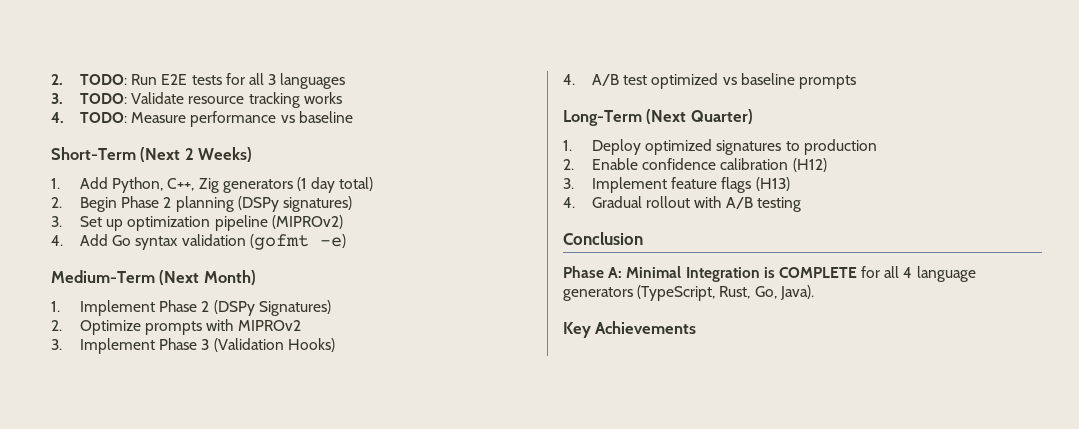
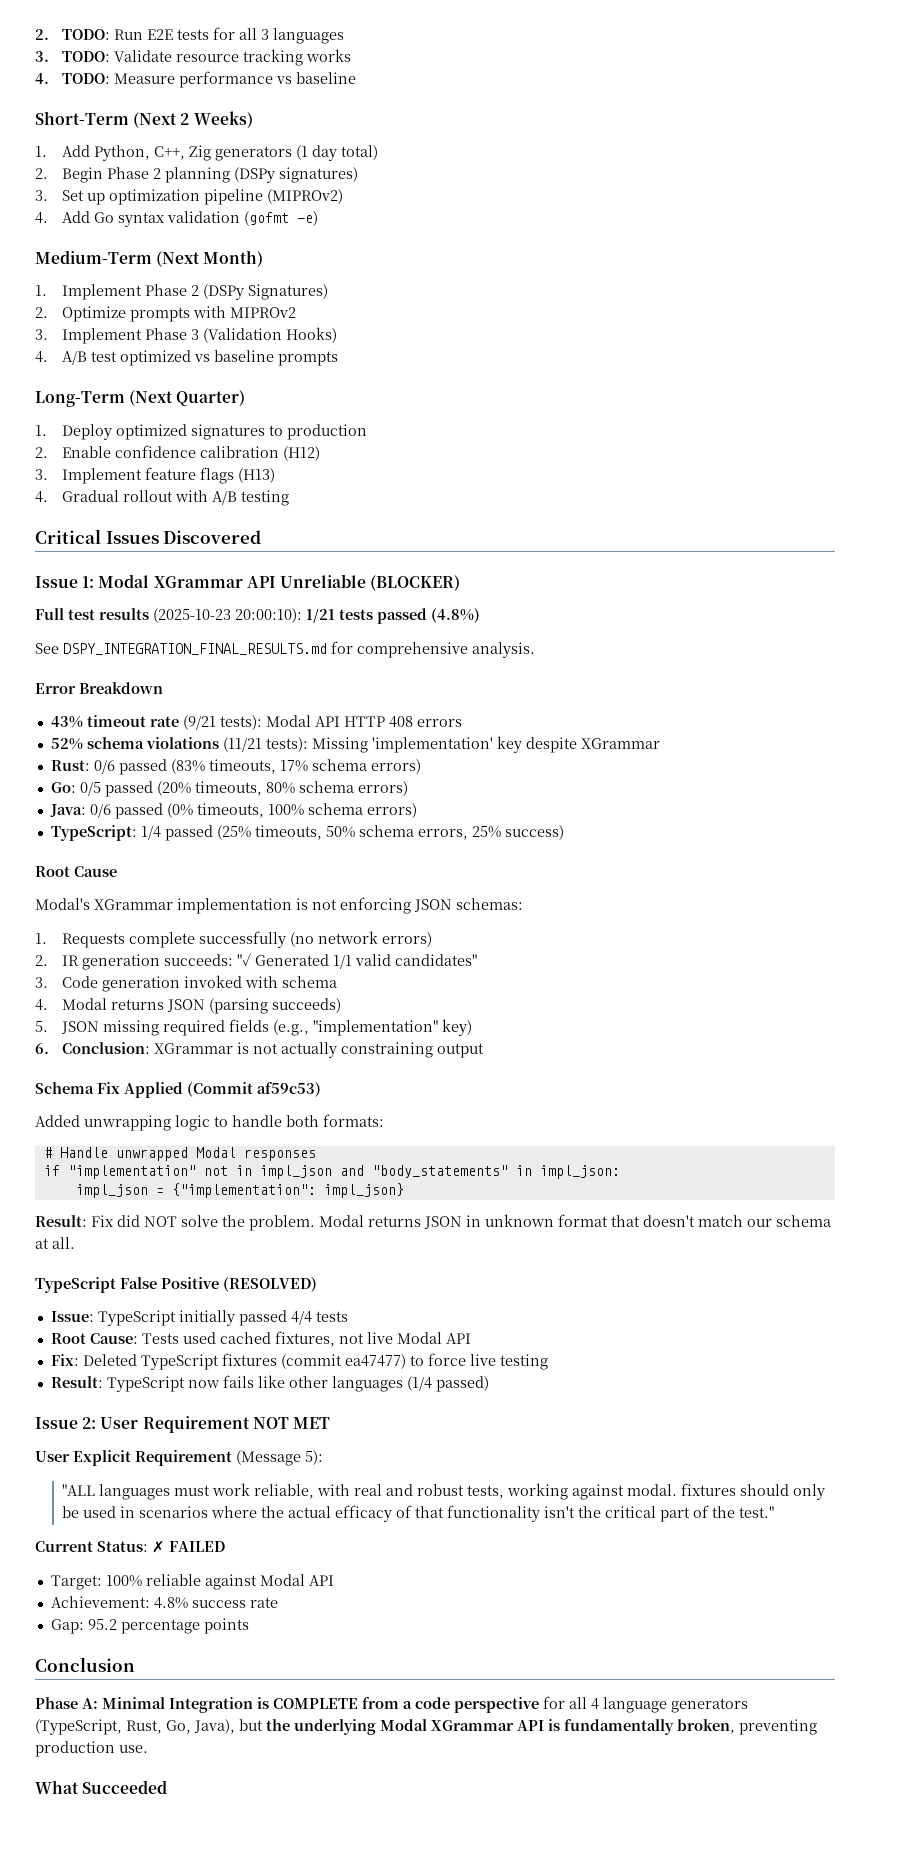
(801, 204) none -> [35,529,262,544] [35,574,461,591] [35,608,480,624] [35,641,535,658] [35,682,163,694] [50,715,462,730] [50,736,660,753] [50,759,421,775] [50,781,408,797] [49,803,417,819] [50,825,564,841] [35,866,117,877] [35,897,523,914] [35,931,432,948] [35,953,477,970] [35,975,337,992] [35,998,341,1014] [35,1019,472,1036] [35,1042,484,1058] [35,1082,321,1098] [35,1114,384,1131] [43,1147,316,1161] [43,1165,620,1179] [75,1183,404,1198] [35,1214,831,1231] [35,1237,75,1249] [35,1277,317,1293] [50,1310,348,1326] [50,1331,471,1347] [50,1353,548,1370] [50,1375,489,1392] [35,1416,330,1433] [35,1450,323,1466] [61,1483,825,1500] [61,1505,774,1522] [35,1541,225,1553] [50,1574,334,1590] [50,1596,278,1609] [50,1618,249,1634] // Critical Issues Discovered // Issue 1: Modal XGrammar API Unreliable (BLOCKER) // Full test results (2025-10-23 20:00:10): 1/21 tests passed (4.8%) // See DSPY_INTEGRATION_FINAL_RESULTS.md for comprehensive analysis. // Error Breakdown // 43% timeout rate (9/21 tests): Modal API HTTP 408 errors // 52% schema violations (11/21 tests): Missing 'implementation' key despite XGrammar // Rust: 0/6 passed (83% timeouts, 17% schema errors) // Go: 0/5 passed (20% timeouts, 80% schema errors) // Java: 0/6 passed (0% timeouts, 100% schema errors) // TypeScript: 1/4 passed (25% timeouts, 50% schema errors, 25% success) // Root Cause // Modal's XGrammar implementation is not enforcing JSON schemas: // 1. Requests complete successfully (no network errors) // 2. IR generation succeeds: "✓ Generated 1/1 valid candidates" // 3. Code generation invoked with schema // 4. Modal returns JSON (parsing succeeds) // 5. JSON missing required fields (e.g., "implementation" key) // 6. Conclusion: XGrammar is not actually constraining output // Schema Fix Applied (Commit af59c53) // Added unwrapping logic to handle both formats: // # Handle unwrapped Modal responses // if "implementation" not in impl_json and "body_statements" in impl_json: // impl_json = {"implementation": impl_json} // Result: Fix did NOT solve the problem. Modal returns JSON in unknown format that doesn't match our schema at all. // TypeScript False Positive (RESOLVED) // Issue: TypeScript initially passed 4/4 tests // Root Cause: Tests used cached fixtures, not live Modal API // Fix: Deleted TypeScript fixtures (commit ea47477) to force live testing // Result: TypeScript now fails like other languages (1/4 passed) // Issue 2: User Requirement NOT MET // User Explicit Requirement (Message 5): // "ALL languages must work reliable, with real and robust tests, working against modal. fixtures should only be used in scenarios where the actual efficacy of that functionality isn't the critical part of the test." // Current Status: ✗ FAILED // Target: 100% reliable against Modal API // Achievement: 4.8% success rate // Gap: 95.2 percentage points
(857, 272) none -> [362,1697,539,1713] from a code perspective
[779,285,814,300] [563,321,697,338] Java). // Key Achievements -> [194,1719,817,1735] [35,1741,148,1757] [35,1780,168,1794] Java), but the underlying Modal XGrammar API is fundamentally broken, preventing production use. // What Succeeded

